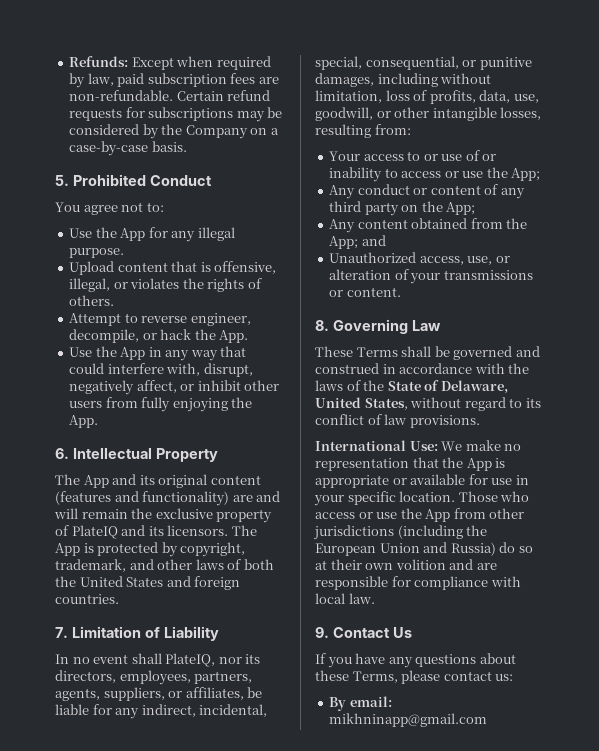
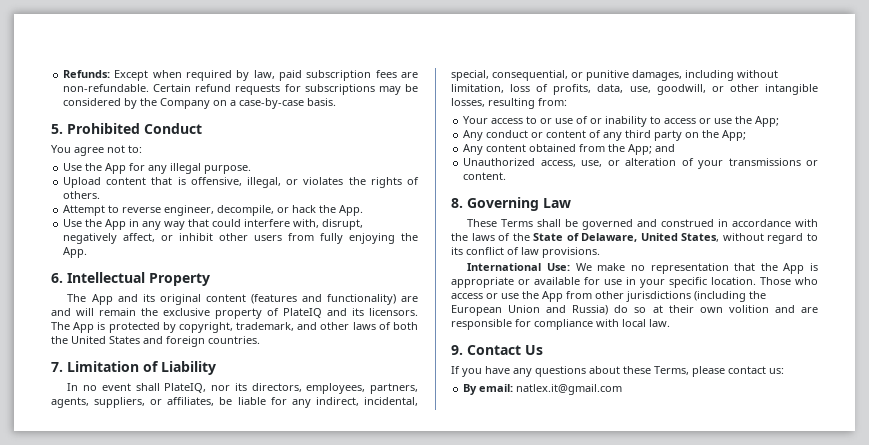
[329,713,488,727] mikhninapp@gmail.com -> [516,384,623,395] natlex.it@gmail.com

